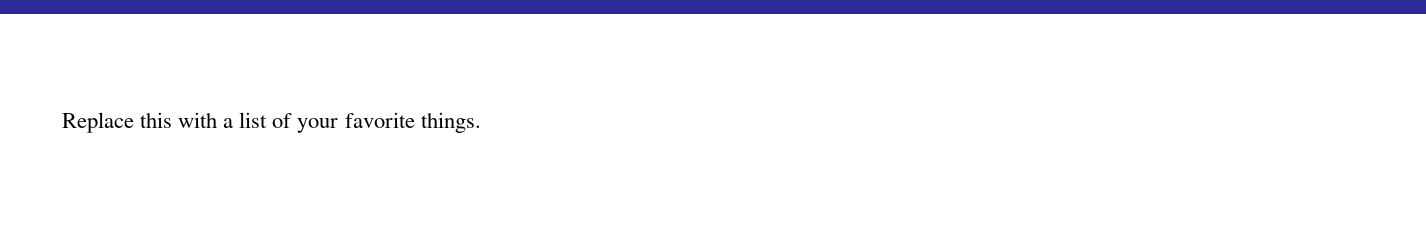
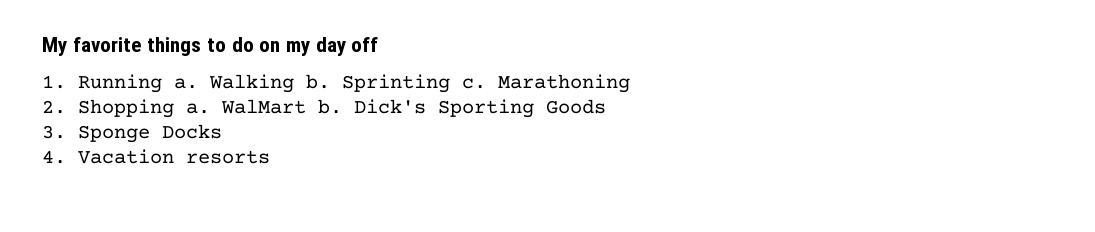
[62,112,481,133] Replace this with a list of your favorite things. -> [42,37,379,56] [42,74,631,93] [42,99,607,118] [42,124,223,143] [42,149,271,164] My favorite things to do on my day off // 1. Running a. Walking b. Sprinting c. Marathoning // 2. Shopping a. WalMart b. Dick's Sporting Goods // 3. Sponge Docks // 4. Vacation resorts

